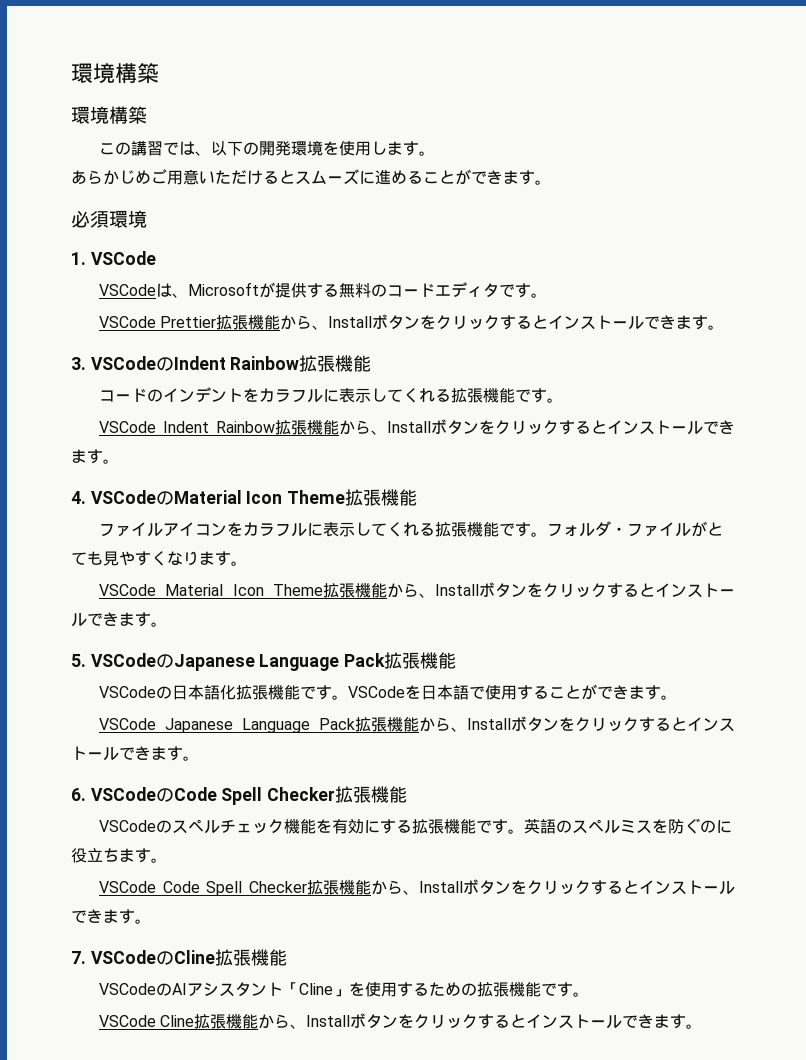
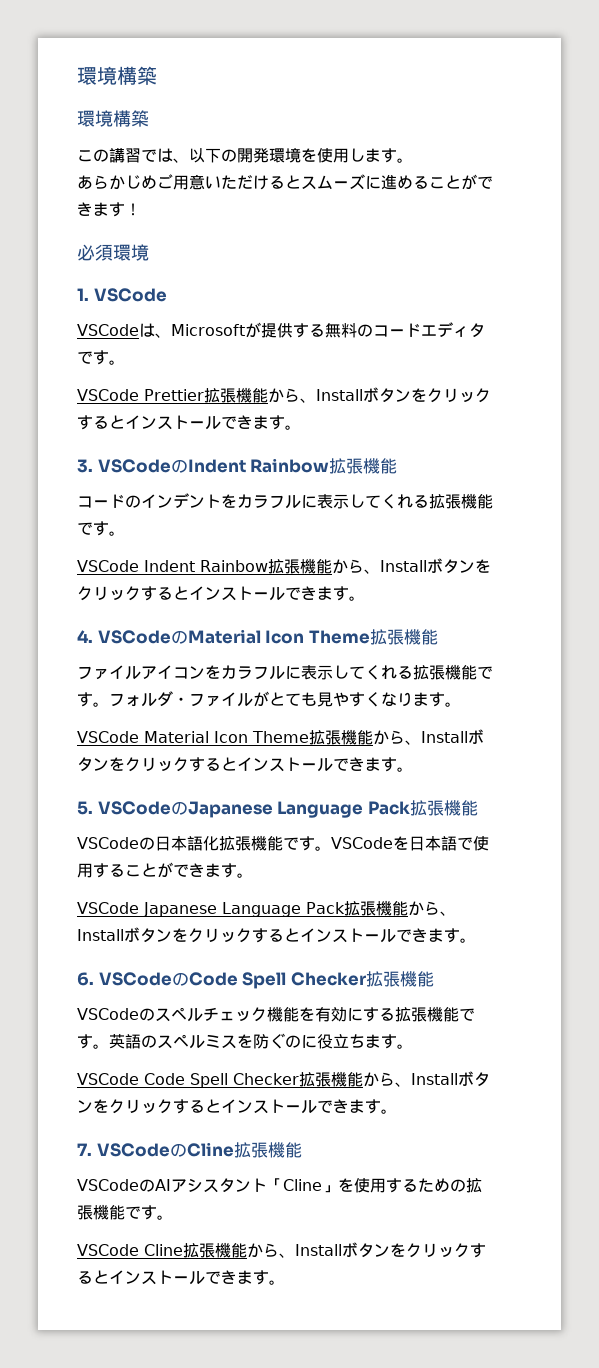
[535,180,551,185] 。 -> [125,203,141,216] ！

